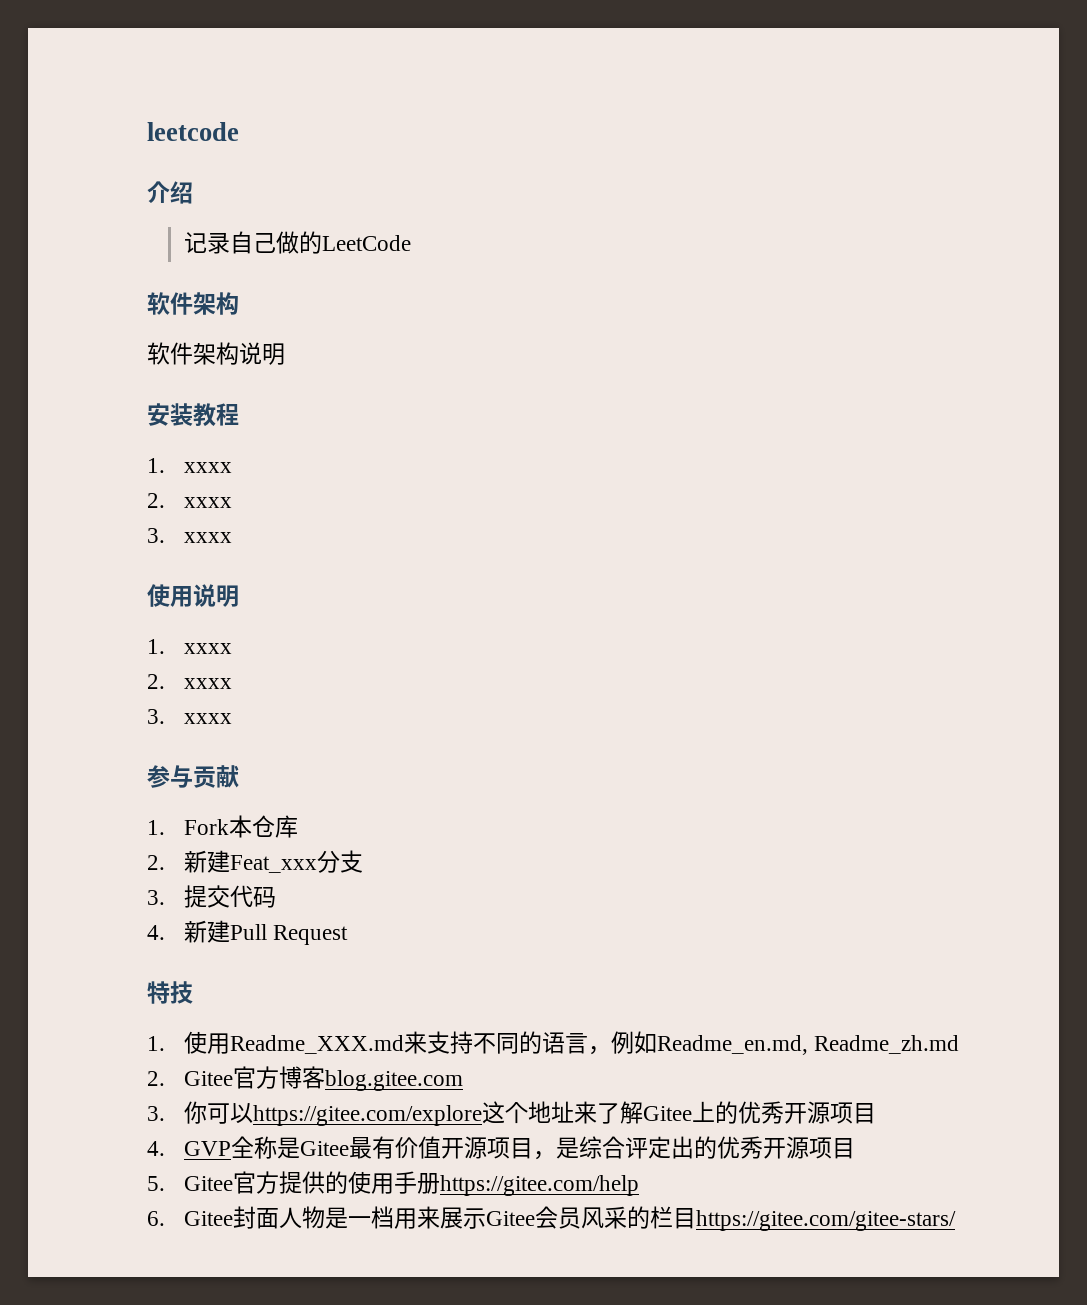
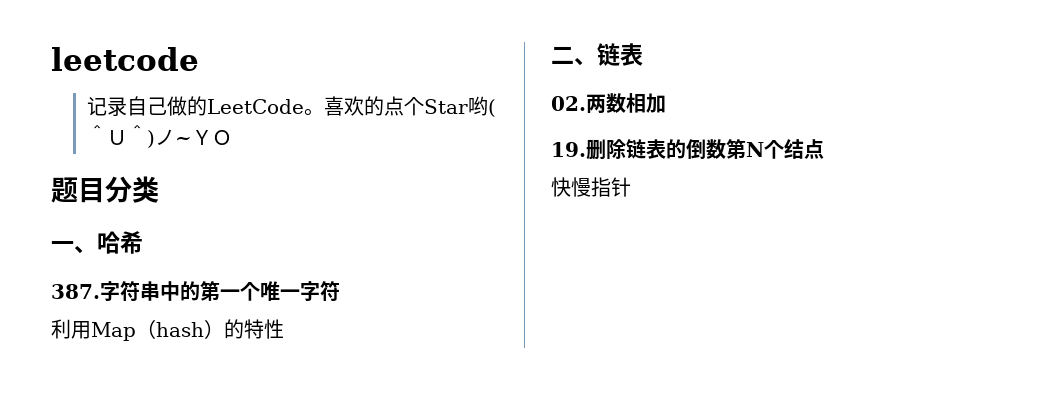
[147,181,193,204] // 介绍 -> (199, 59) none
[147,292,239,315] [147,342,285,365] [147,403,239,427] [147,458,233,473] [147,493,233,508] [147,528,233,543] [147,584,239,607] [147,639,233,654] [147,674,233,689] [147,709,233,724] [147,765,239,788] [147,815,299,838] [147,850,364,873] [147,885,277,908] [147,920,349,945] [147,981,193,1004] [147,1031,960,1055] [147,1066,464,1091] [147,1101,877,1126] [147,1136,856,1160] [147,1171,640,1196] [147,1206,957,1231] // 软件架构 // 软件架构说明 // 安装教程 // 1. xxxx // 2. xxxx // 3. xxxx // 使用说明 // 1. xxxx // 2. xxxx // 3. xxxx // 参与贡献 // 1. Fork本仓库 // 2.新建Feat_xxx分支 // 3.提交代码 // 4.新建Pull Request // 特技 // 1.使用Readme_XXX.md来支持不同的语言，例如Readme_en.md, Readme_zh.md // 2. Gitee官方博客blog.gitee.com // 3.你可以https://gitee.com/explore这个地址来了解Gitee上的优秀开源项目 // 4. GVP全称是Gitee最有价值开源项目，是综合评定出的优秀开源项目 // 5. Gitee官方提供的使用手册https://gitee.com/help // 6. Gitee封面人物是一档用来展示Gitee会员风采的栏目https://gitee.com/gitee-stars/ -> [303,96,496,117] [86,125,232,148] [51,176,159,203] [51,231,143,254] [51,281,340,301] [51,319,284,341] [551,43,643,66] [551,93,666,113] [551,139,824,160] [551,177,631,197] 。喜欢的点个Star哟(＾Ｕ＾)ノ~ＹＯ // 题目分类 // 一、哈希 // 387.字符串中的第一个唯一字符 // 利用Map（hash）的特性 // 二、链表 // 02.两数相加 // 19.删除链表的倒数第N个结点 // 快慢指针

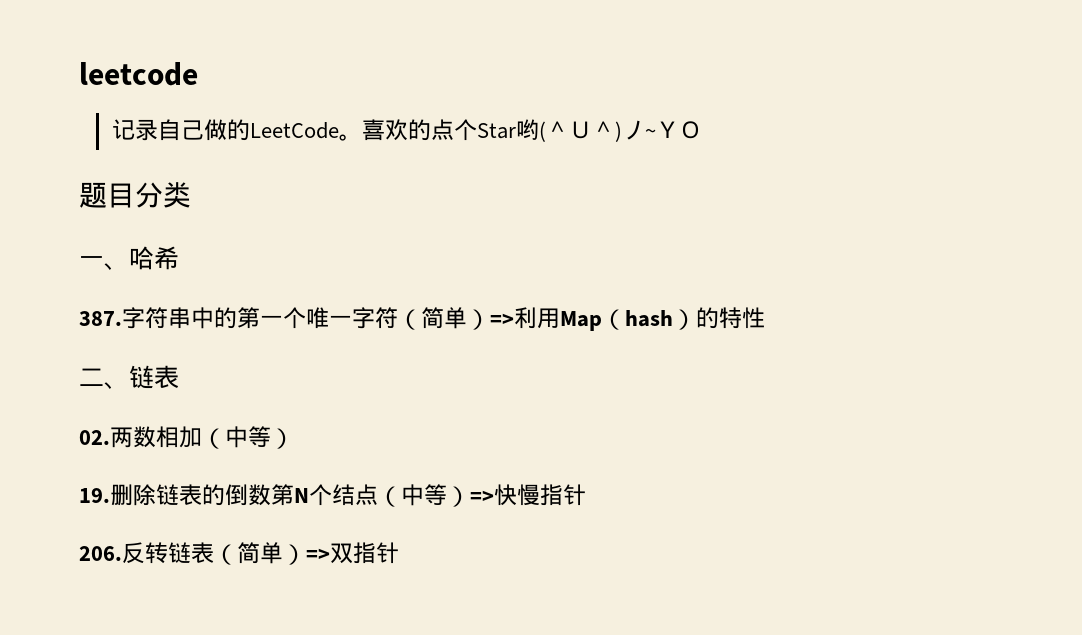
(340, 291) // -> [398,307,514,330] （简单）=>
(666, 103) none -> [202,426,294,449] （中等）
(824, 149) // -> [378,484,494,507] （中等）=>
(631, 187) none -> [79,542,399,565] // 206.反转链表（简单）=>双指针

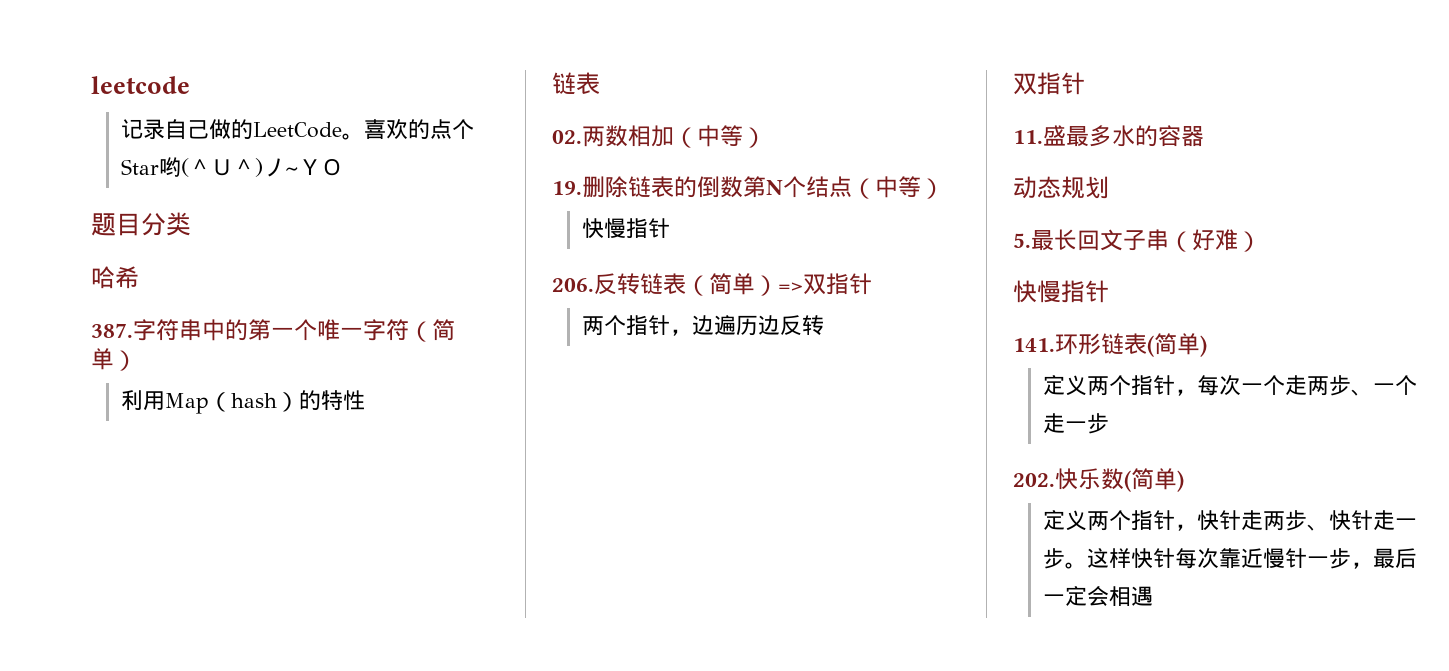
[79,256,129,270] 一、 -> (191, 224) none
[490,313,514,326] => -> (137, 360) //
[79,368,129,389] 二、 -> (365, 400) none
[470,490,494,503] => -> (944, 188) //
(399, 553) none -> [581,315,824,336] [1013,72,1085,95] [1013,125,1204,147] [1013,176,1109,199] [1013,229,1261,252] [1013,280,1109,303] [1013,333,1207,357] [1042,375,1417,396] [1042,413,1109,434] [1013,468,1184,492] [1042,510,1417,531] [1042,548,1417,569] [1042,586,1153,606] // 两个指针，边遍历边反转 // 双指针 // 11.盛最多水的容器 // 动态规划 // 5.最长回文子串（好难） // 快慢指针 // 141.环形链表(简单) // 定义两个指针，每次一个走两步、一个走一步 // 202.快乐数(简单) // 定义两个指针，快针走两步、快针走一步。这样快针每次靠近慢针一步，最后一定会相遇

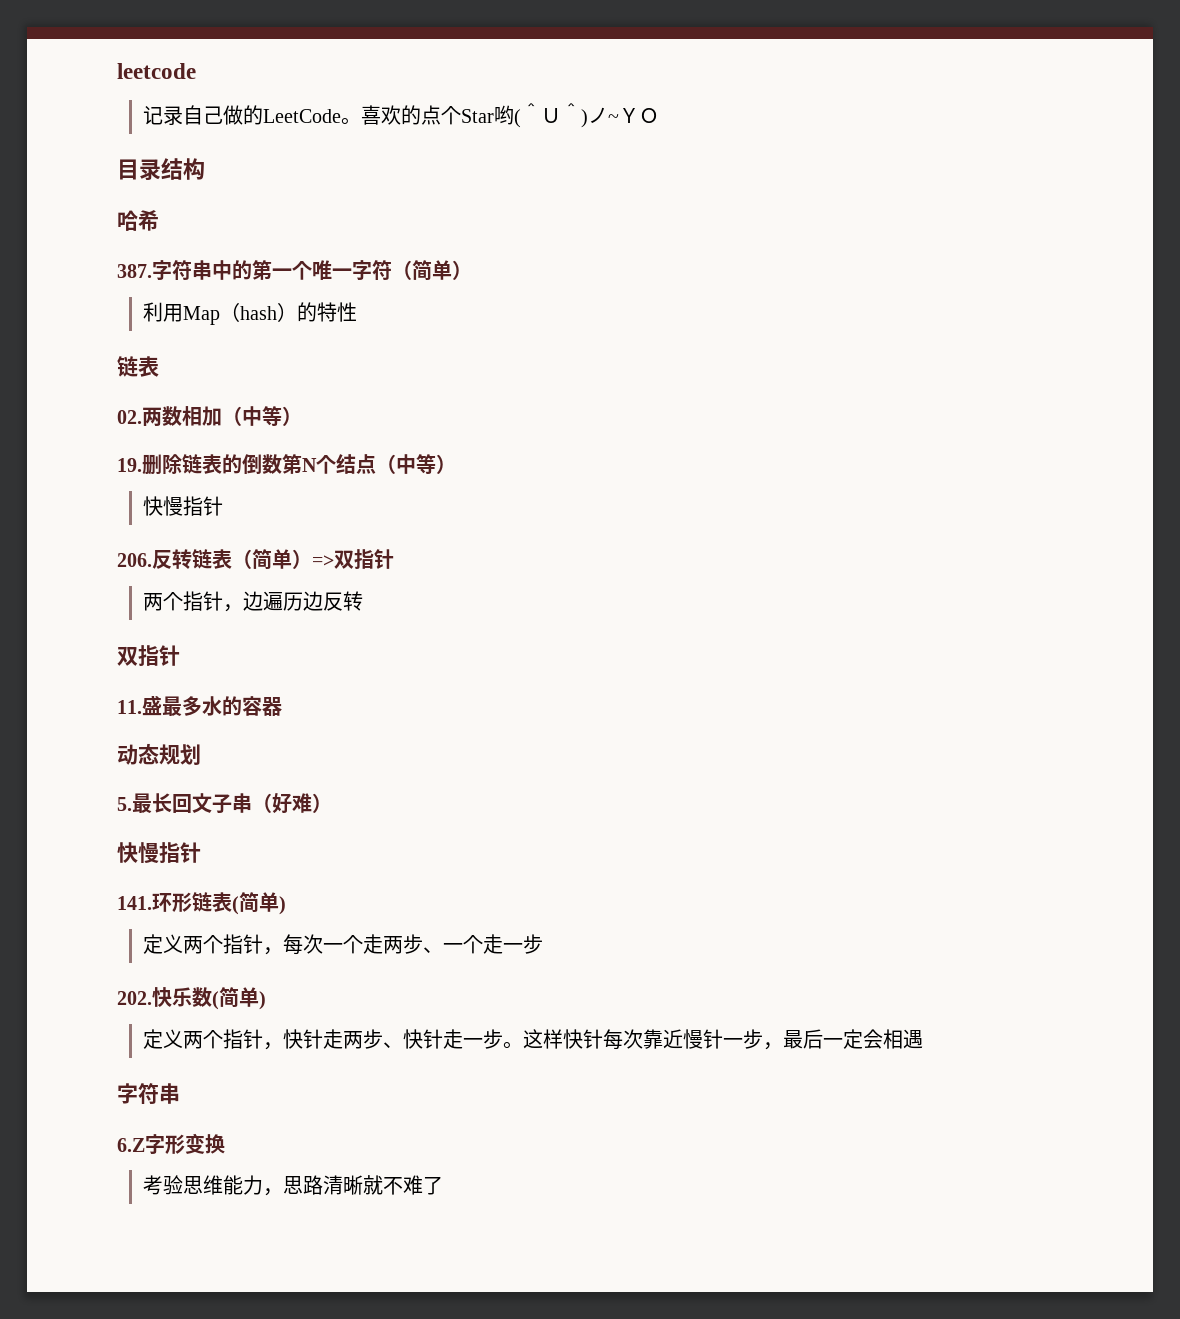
[91,212,191,236] 题目分类 -> [117,158,205,181] 目录结构
(1153, 596) none -> [117,1083,180,1104] [117,1133,225,1155] [143,1175,444,1196] // 字符串 // 6.Z字形变换 // 考验思维能力，思路清晰就不难了

